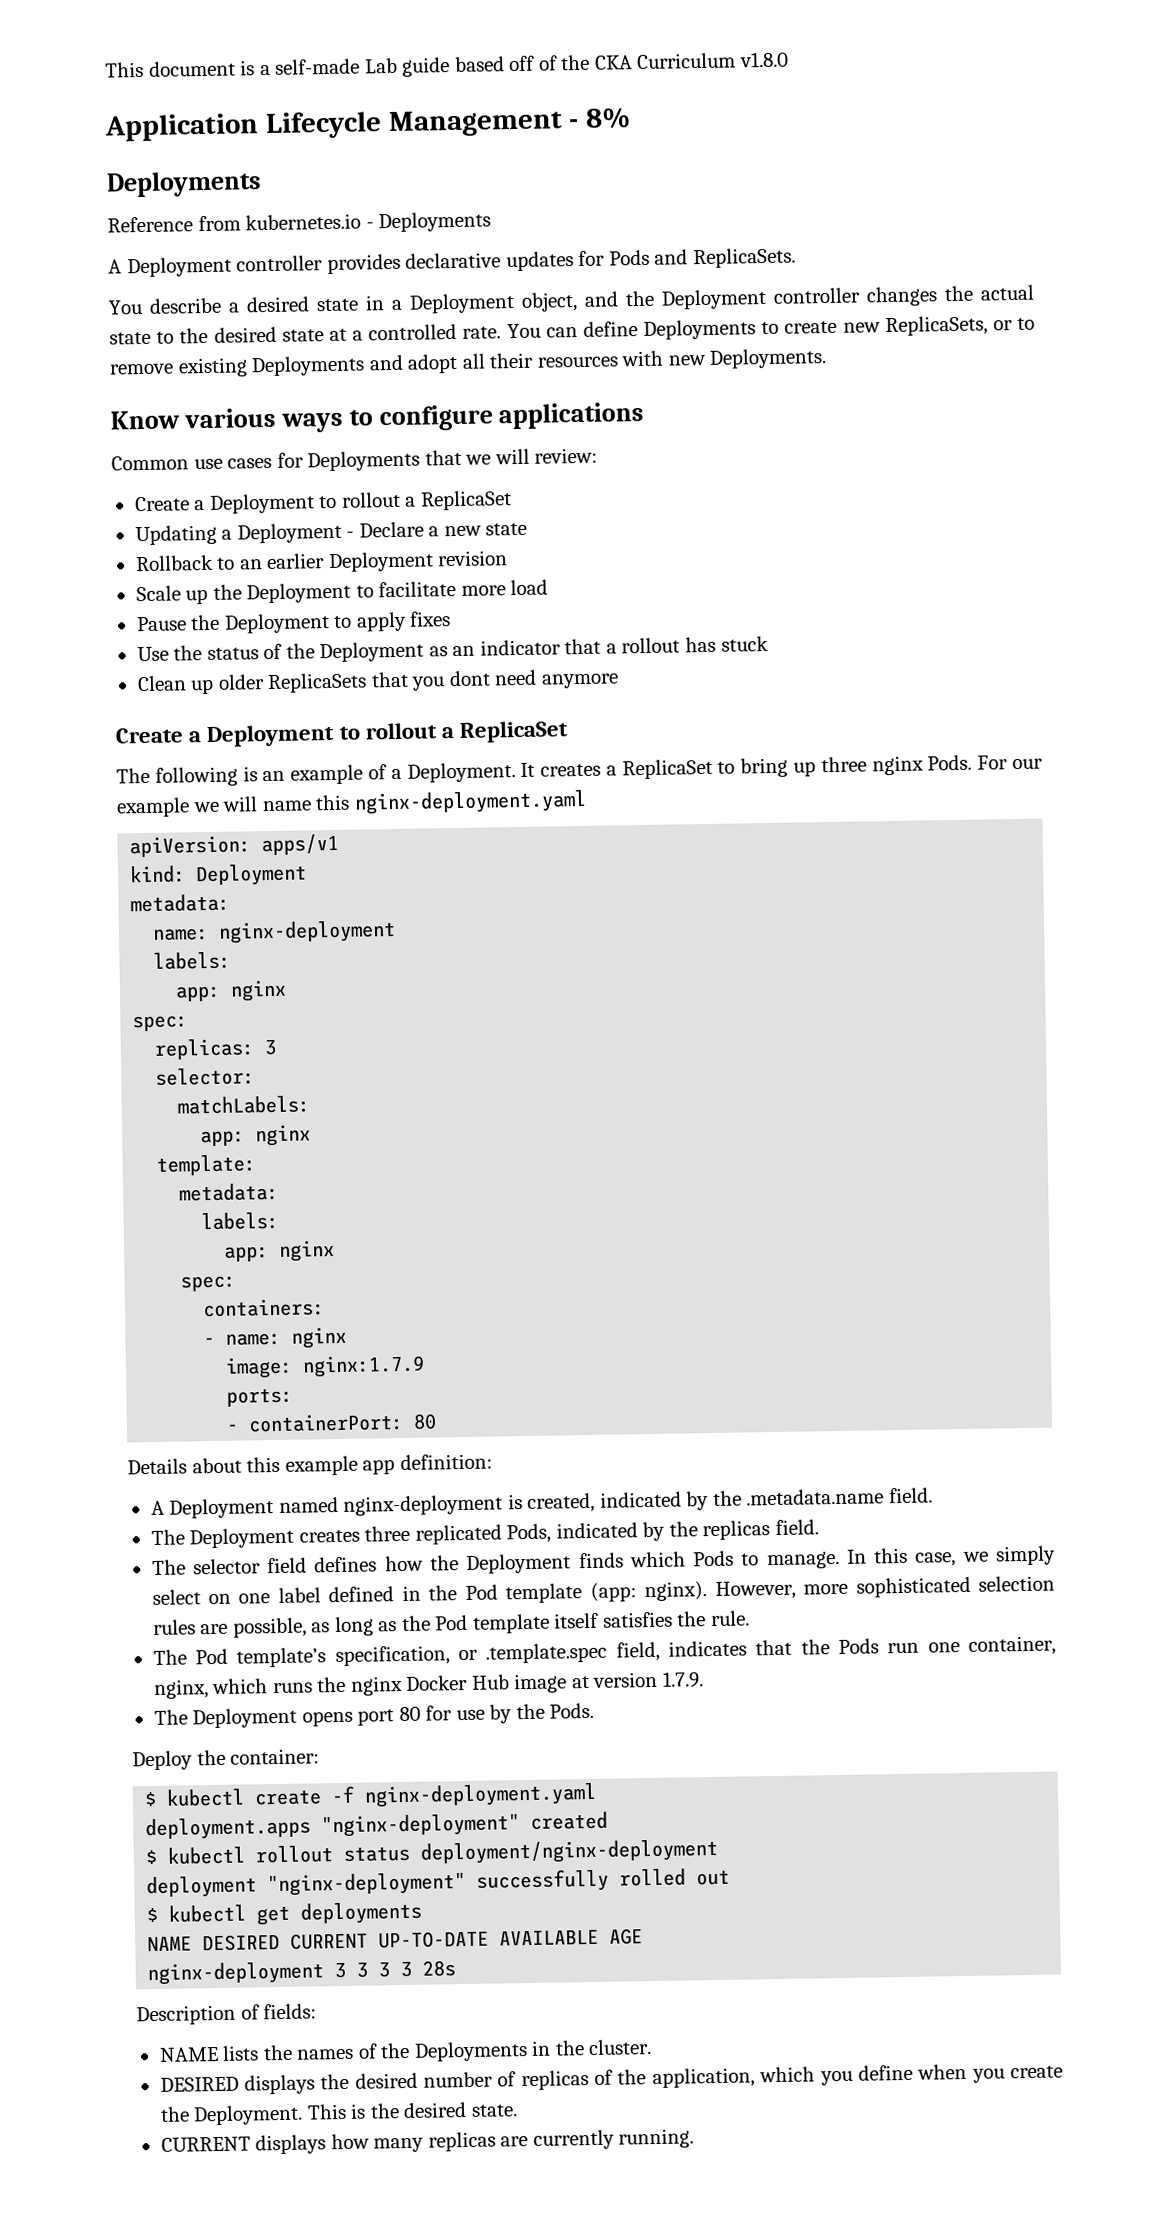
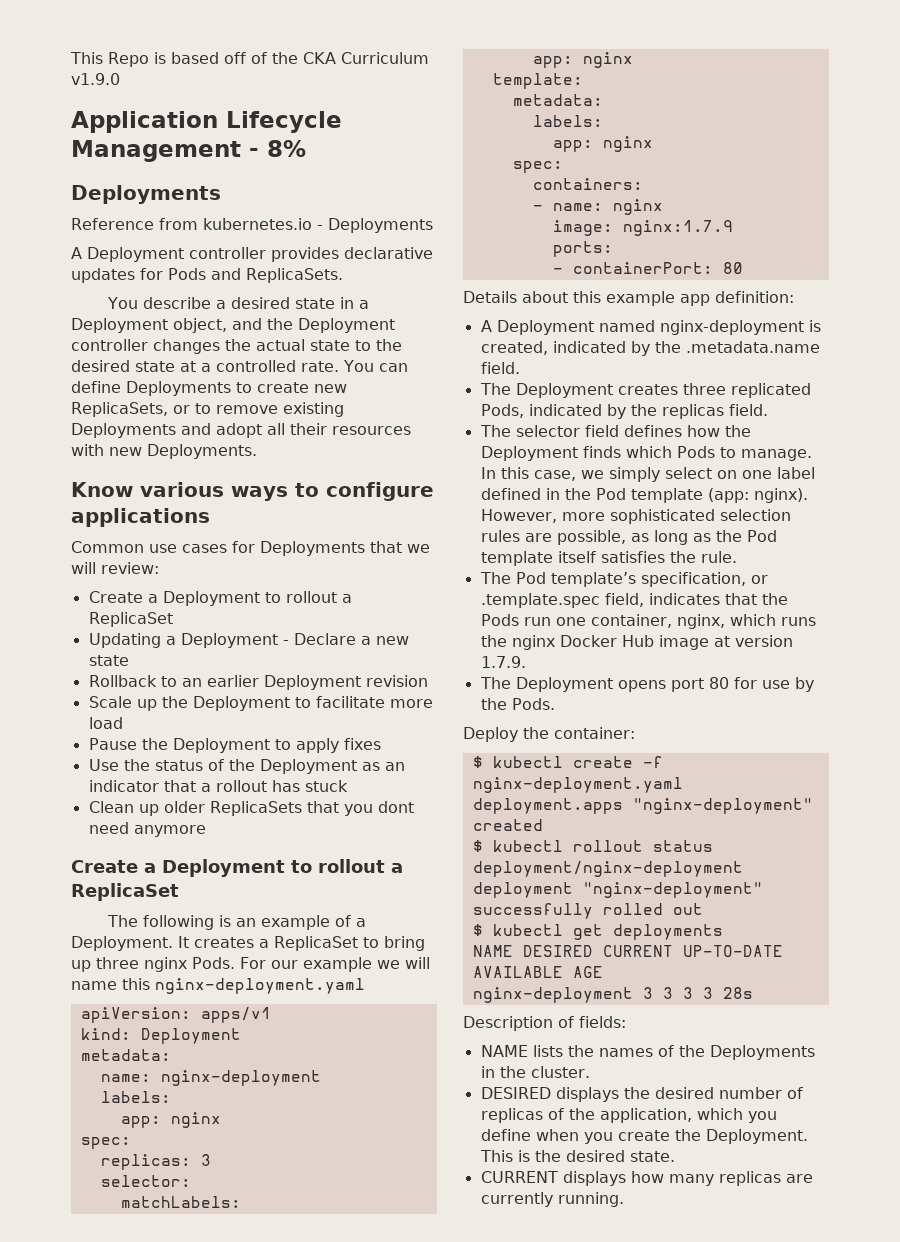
[105,57,451,78] This document is a self-made Lab guide -> [70,52,166,67] This Repo is
[738,51,789,68] v1.8.0 -> [71,73,120,85] v1.9.0

